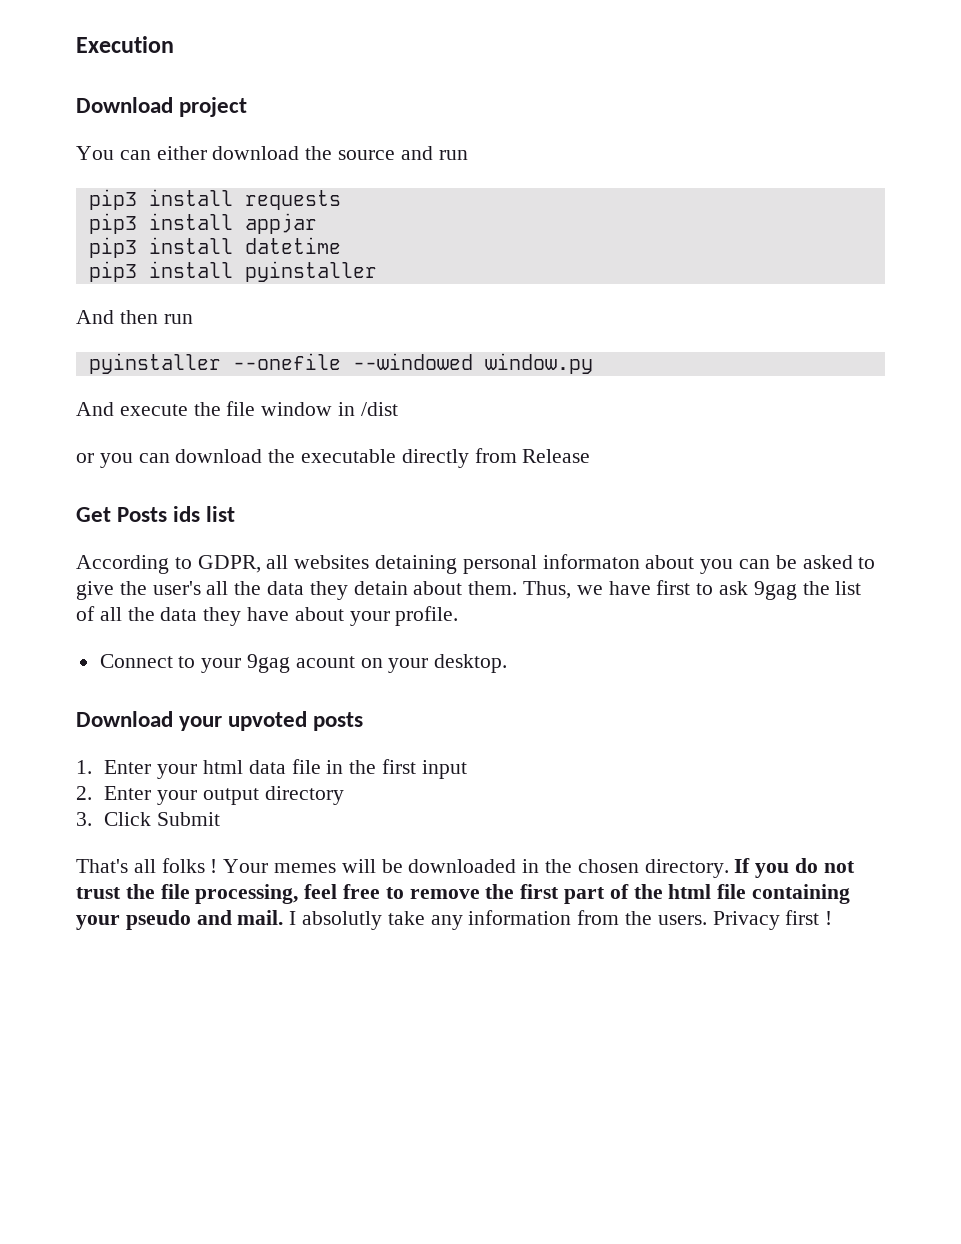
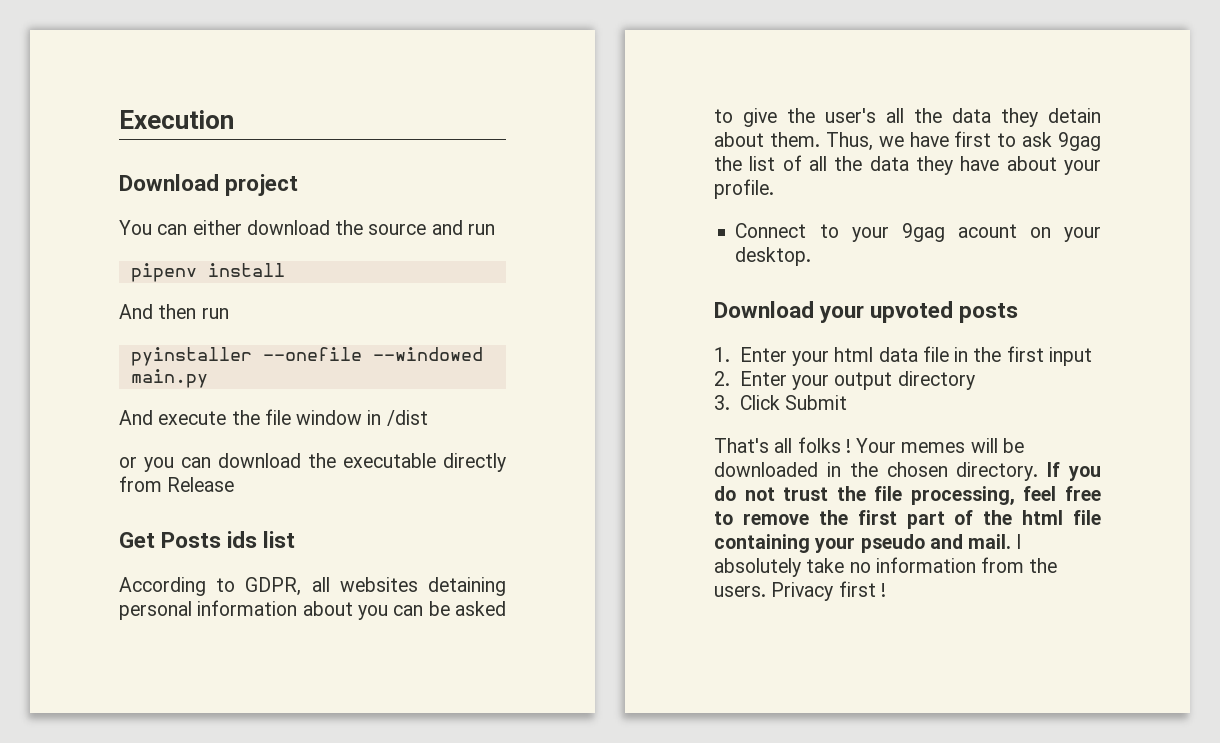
[88,189,341,210] [88,213,317,234] [88,237,341,258] [88,261,377,282] pip3 install requests // pip3 install appjar // pip3 install datetime // pip3 install pyinstaller -> [130,263,285,282] pipenv install
[484,353,593,374] window.py -> [130,369,208,388] main.py
[542,554,640,569] informaton -> [197,600,298,616] information
[302,911,463,930] absolutly take any -> [714,558,871,577] absolutely take no

